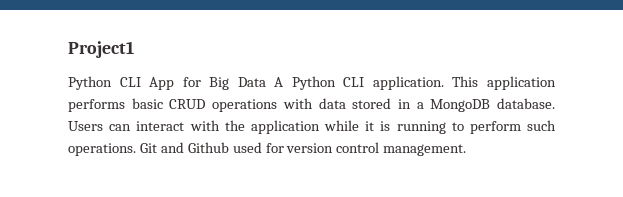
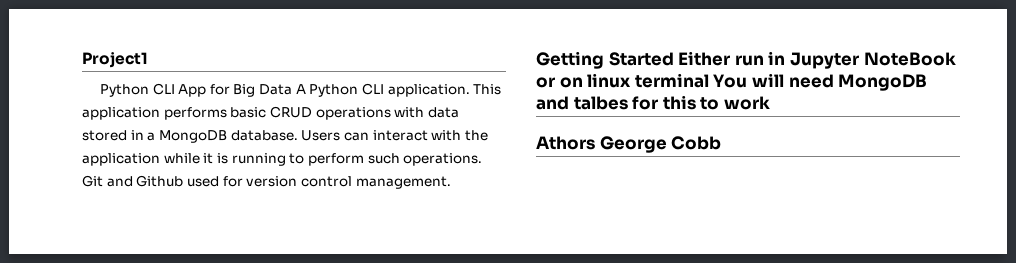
(467, 150) none -> [536,51,956,69] [536,73,928,91] [536,95,770,110] [536,136,722,153] // Getting Started Either run in Jupyter NoteBook or on linux terminal You will need MongoDB and talbes for this to work // Athors George Cobb

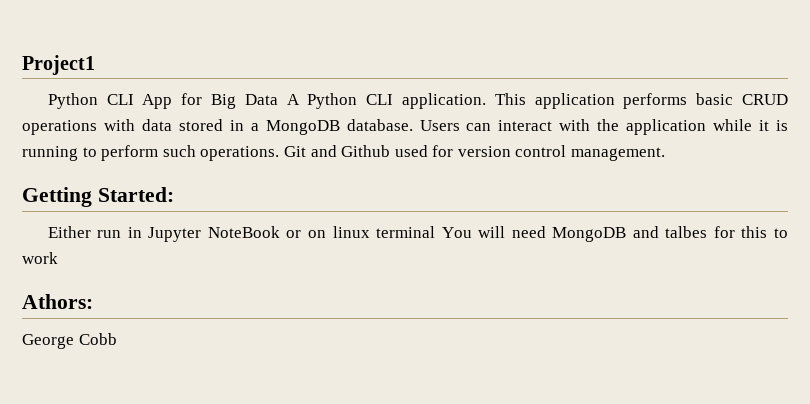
[608,52,674,66] Started -> [97,187,174,202] Started: //
[536,136,595,150] Athors -> [22,294,93,309] Athors: //

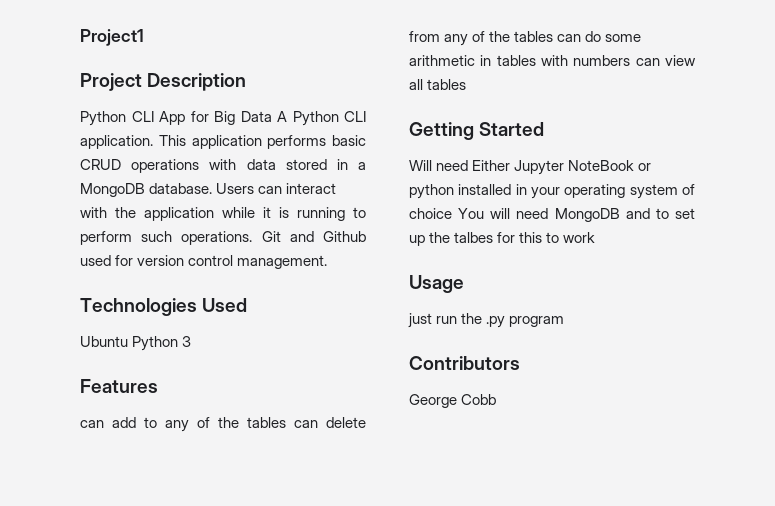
(95, 65) none -> [80,73,247,91] // Project Description
[22,187,174,207] [47,226,436,242] Getting Started: // Either run in Jupyter NoteBook or on linux terminal -> [80,298,248,316] [80,336,192,351] [80,379,158,393] [80,417,366,432] [409,31,642,46] [409,55,696,66] [409,79,467,90] [409,122,545,140] [409,160,652,175] [409,184,695,199] [409,208,452,219] Technologies Used // Ubuntu Python 3 // Features // can add to any of the tables can delete from any of the tables can do some arithmetic in tables with numbers can view all tables // Getting Started // Will need Either Jupyter NoteBook or python installed in your operating system of choice
(659, 232) none -> [655,208,695,219] [409,232,451,246] to set up the
[22,294,93,309] Athors: -> [409,275,464,293] [408,313,565,328] [409,356,520,370] Usage // just run the .py program // Contributors

